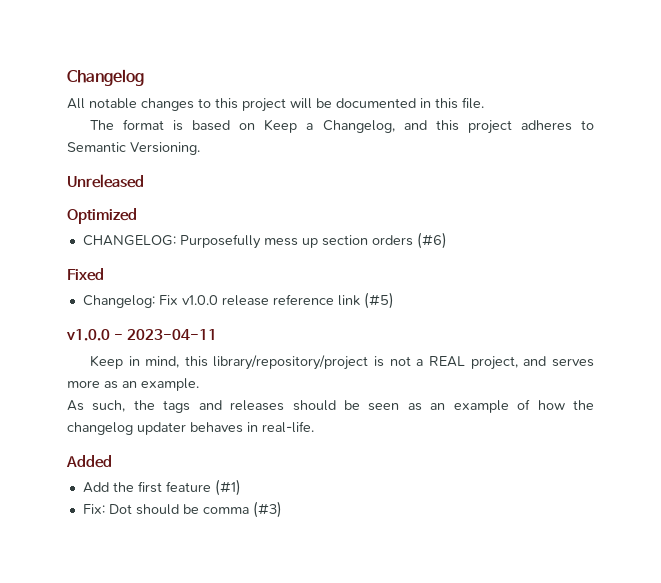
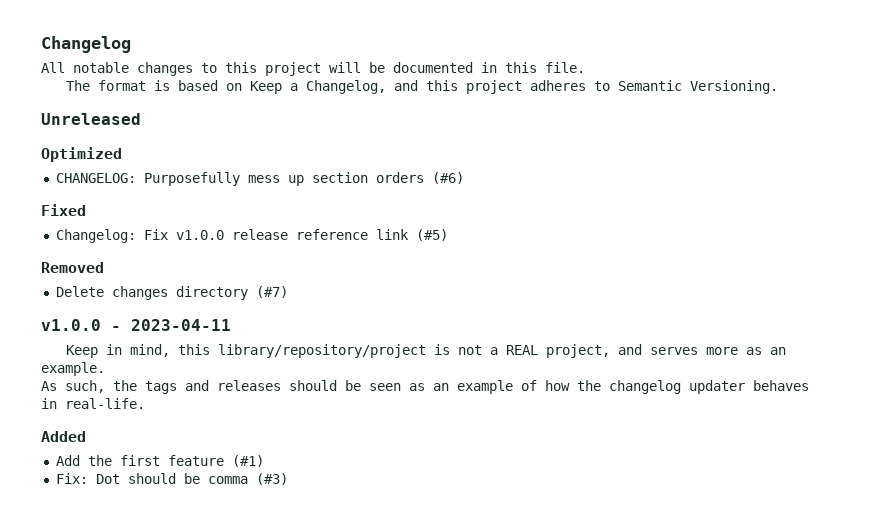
(394, 300) none -> [41,262,104,273] [55,286,288,300] // Removed // Delete changes directory (#7)

